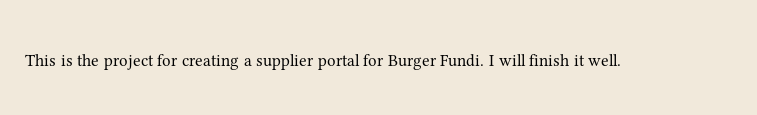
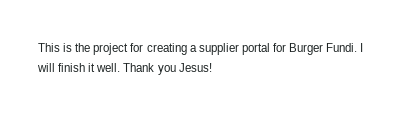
(622, 60) none -> [123,63,212,75] Thank you Jesus!

